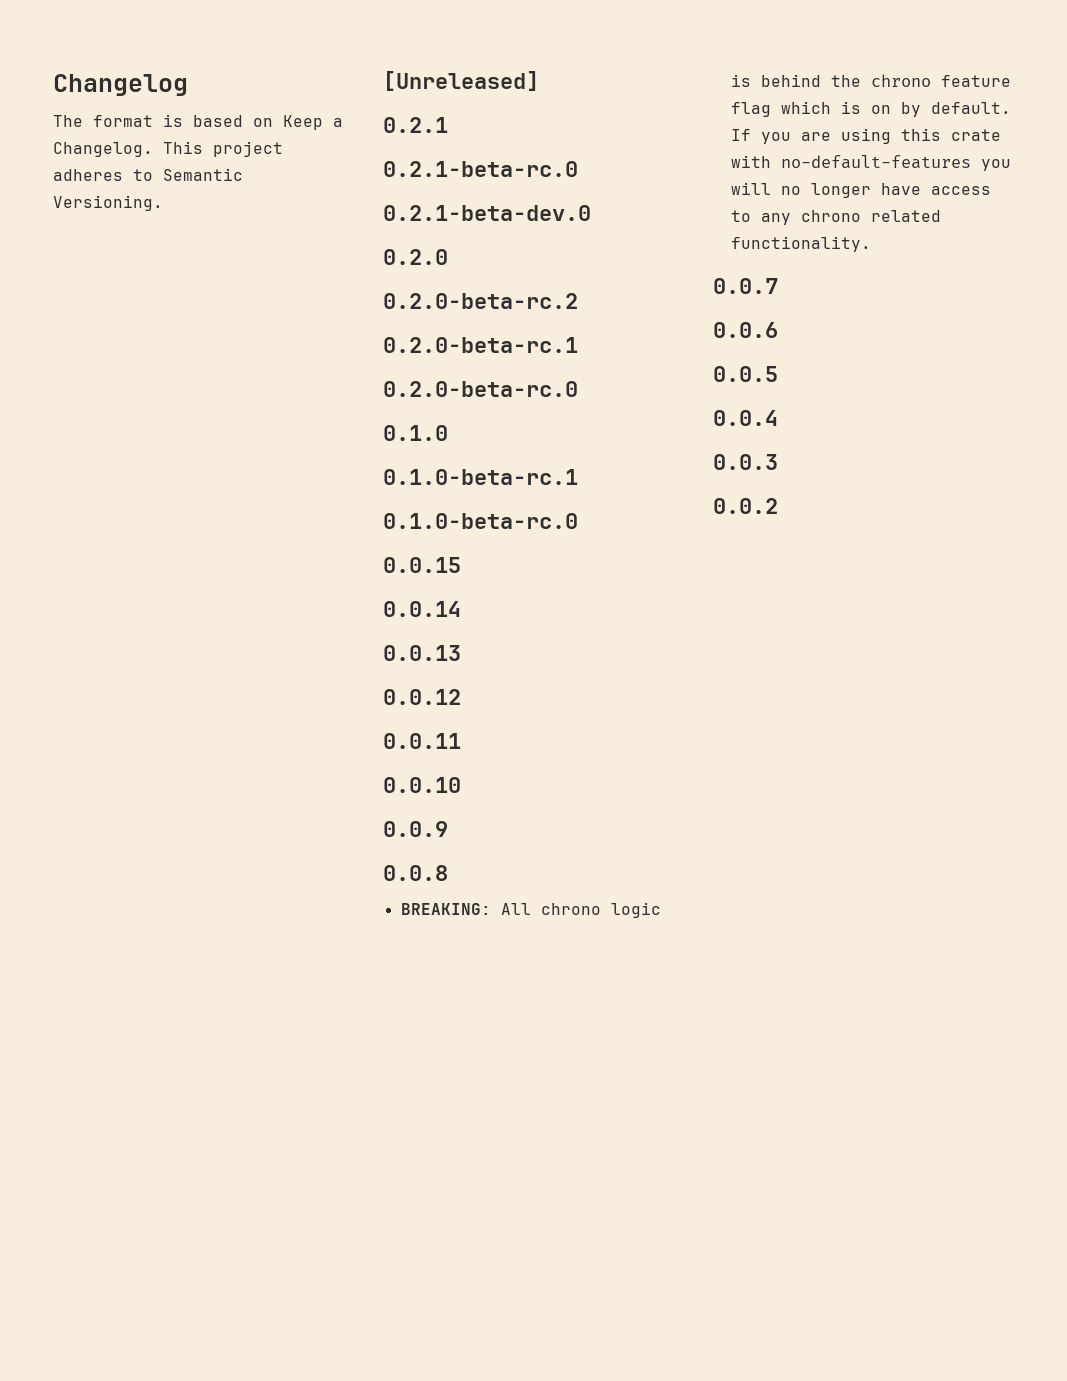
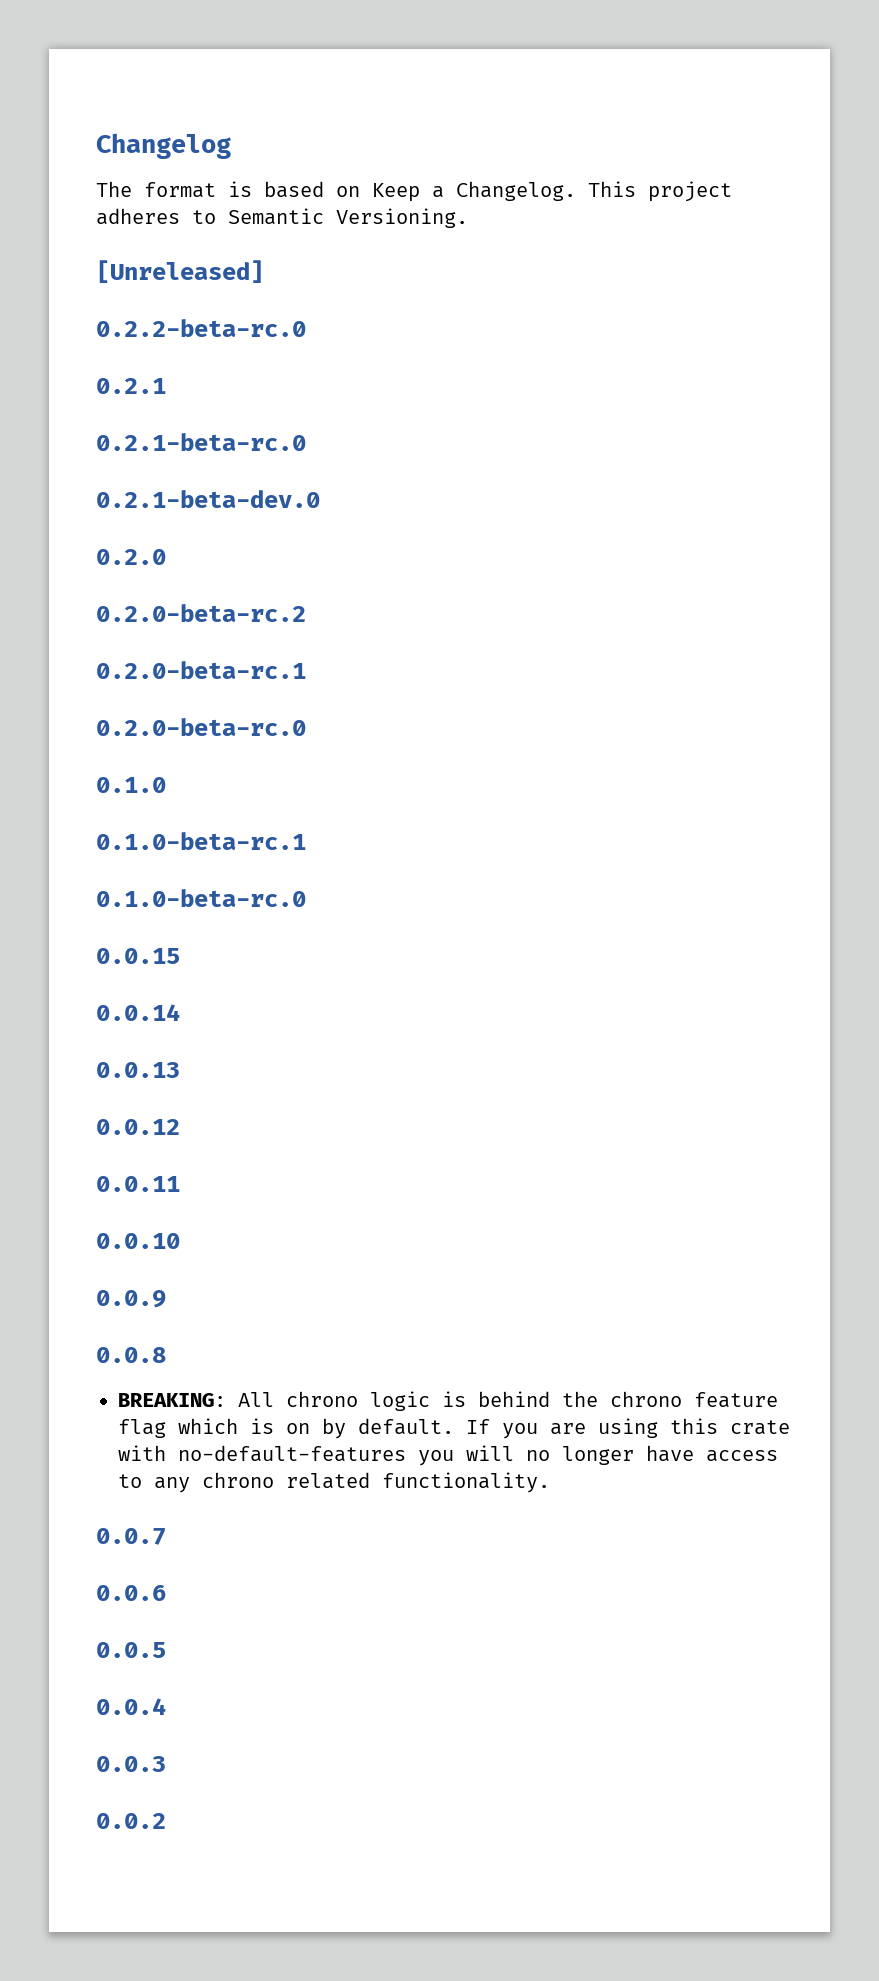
(539, 81) none -> [96,319,306,337] // 0.2.2-beta-rc.0

